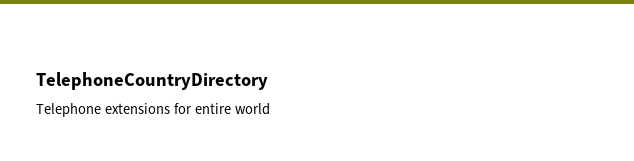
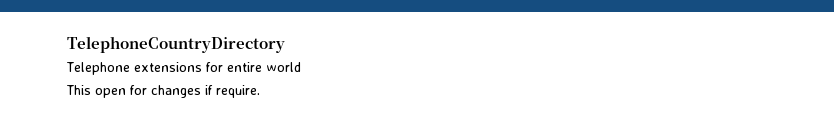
(270, 109) none -> [66,85,260,98] // This open for changes if require.

